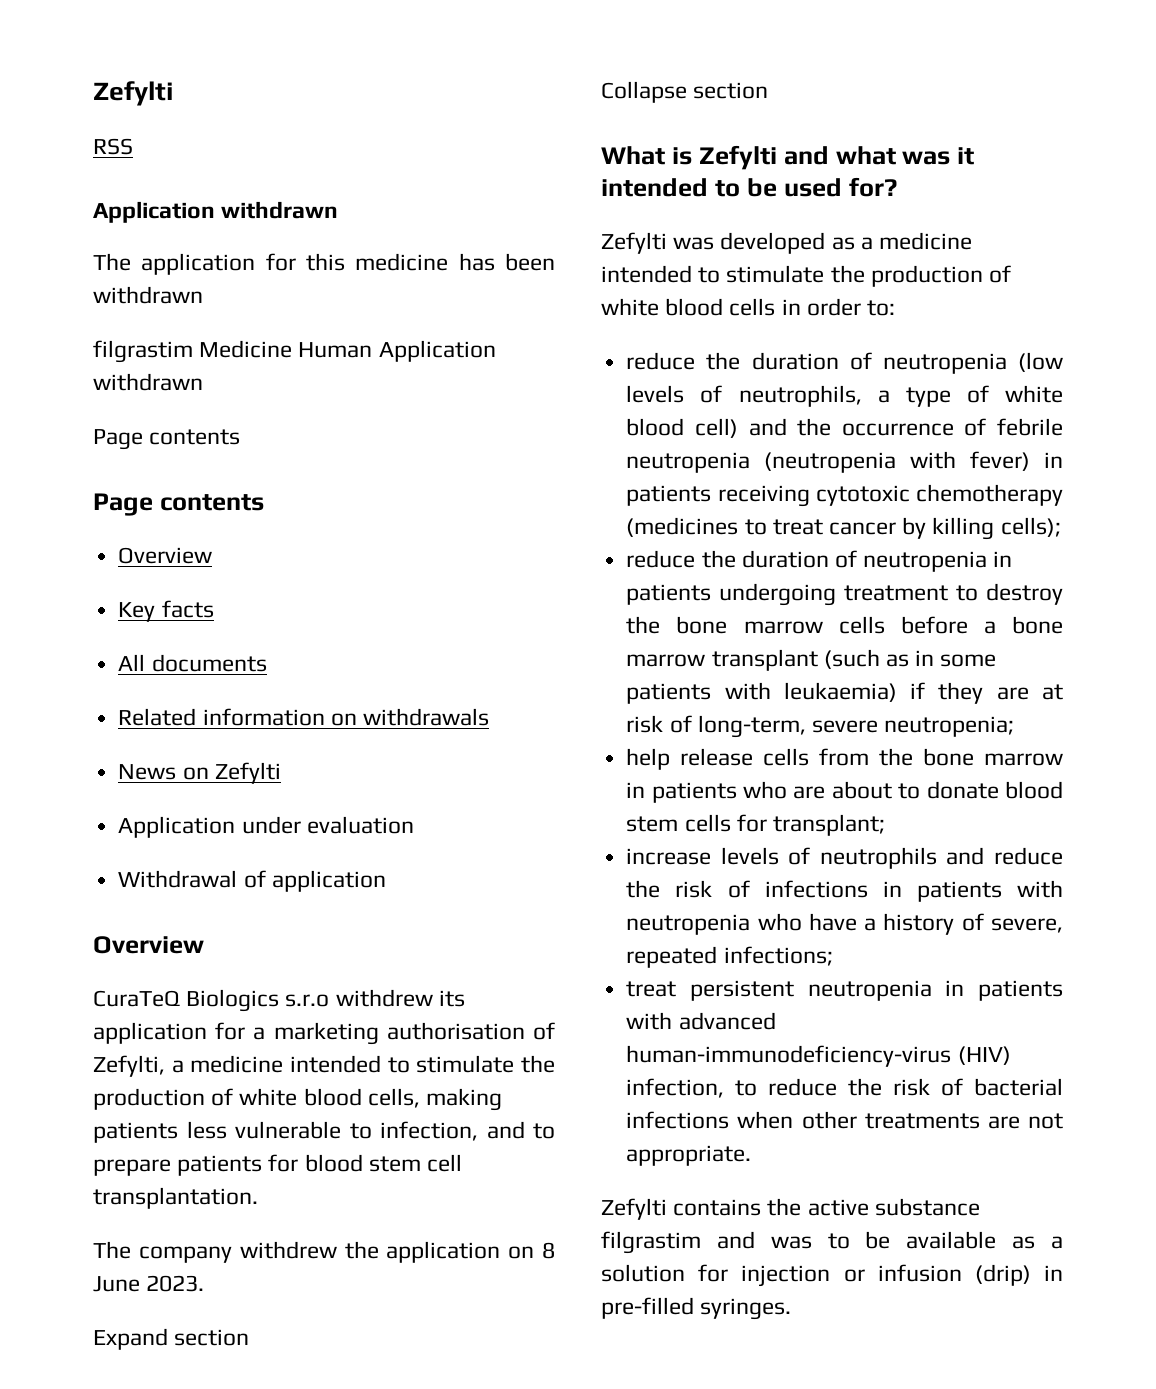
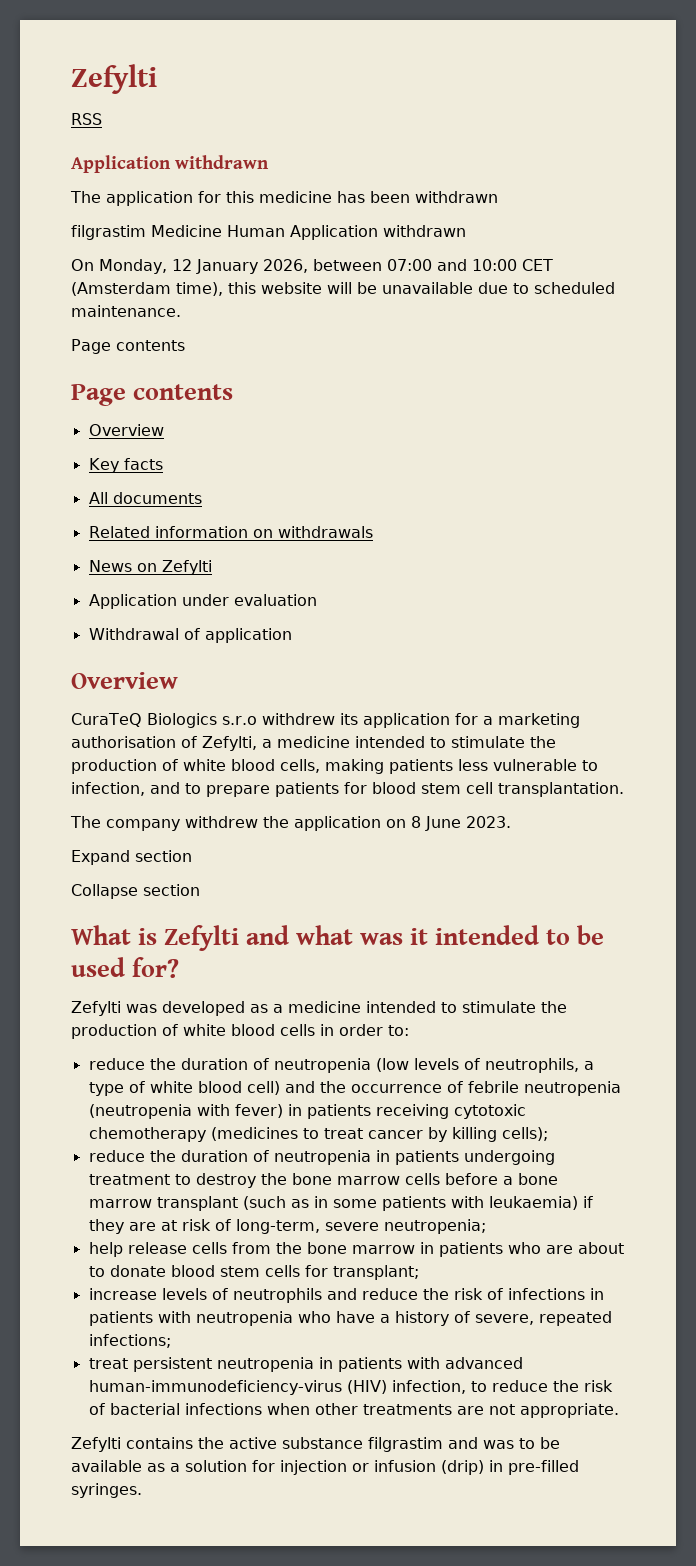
(203, 382) none -> [71,259,553,274] [71,282,615,296] [71,305,181,317] // On Monday, 12 January 2026, between 07:00 and 10:00 CET (Amsterdam time), this website will be unavailable due to scheduled maintenance.

